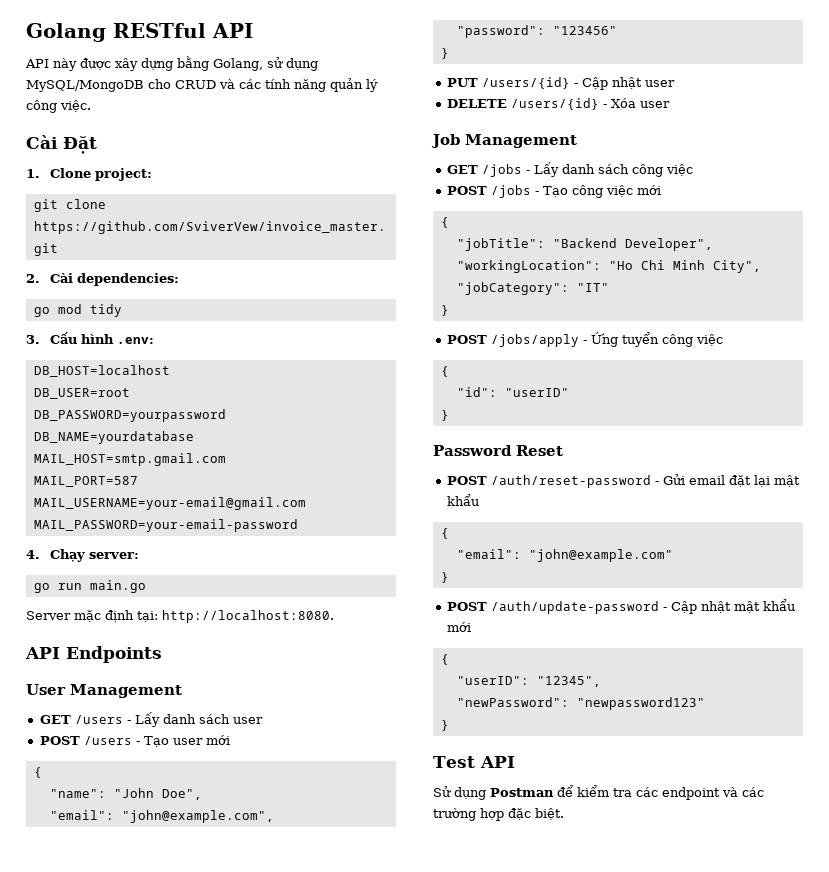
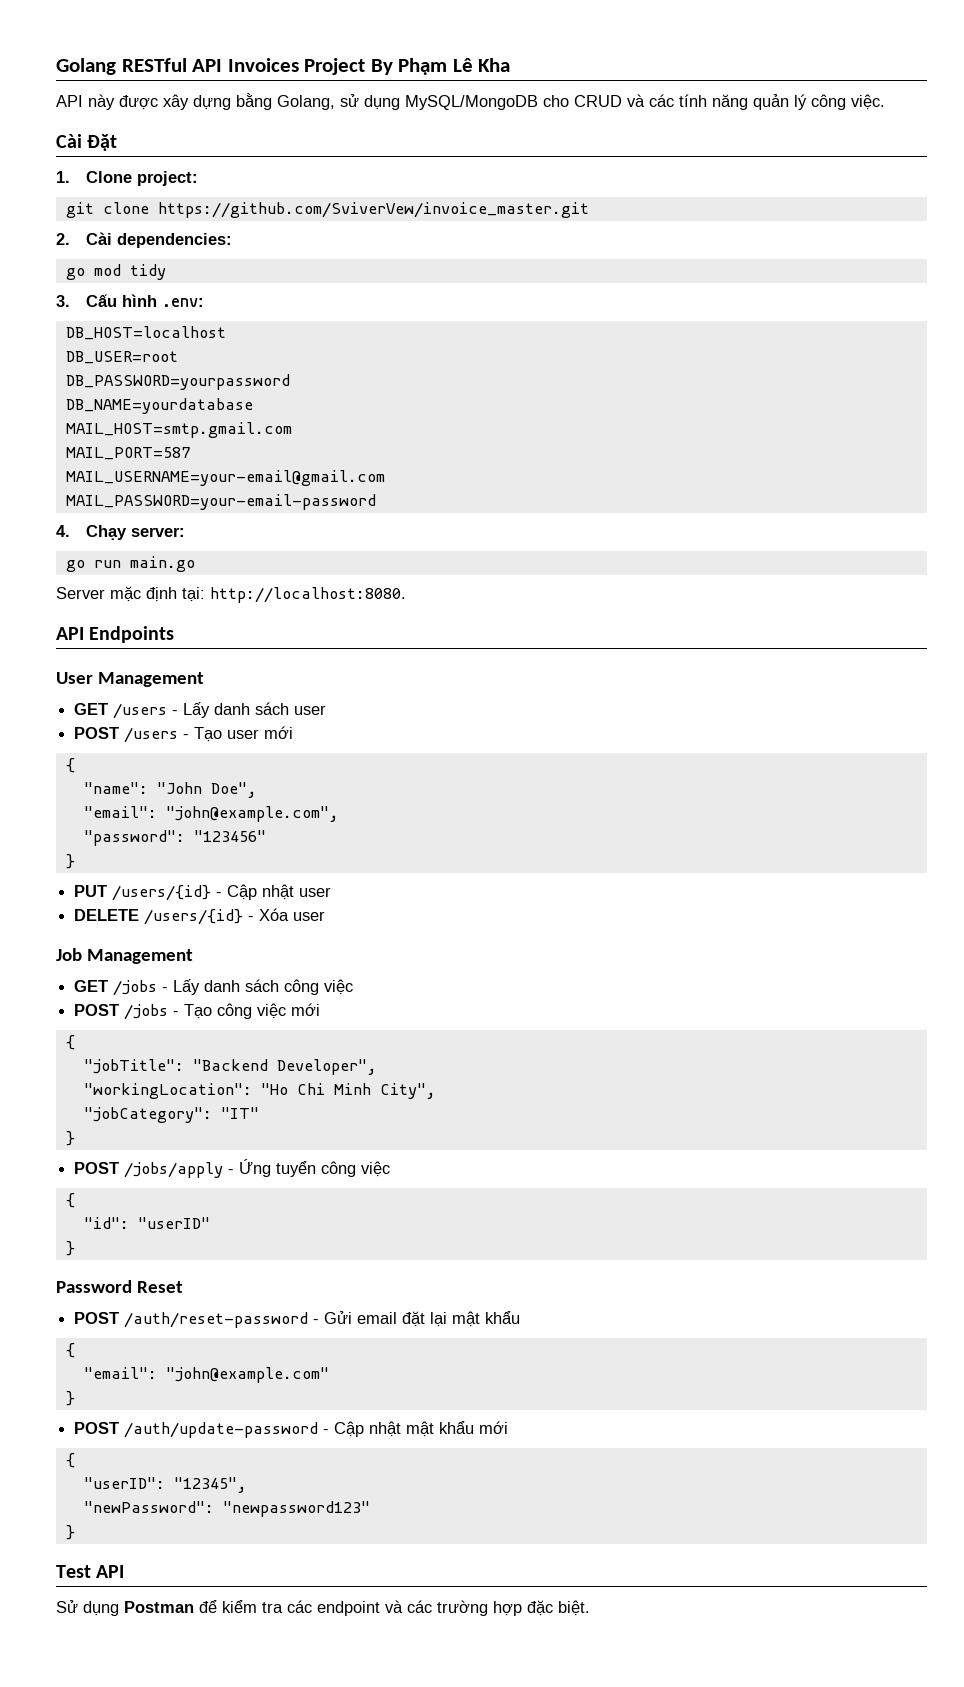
(253, 30) none -> [227,58,511,75] Invoices Project By Phạm Lê Kha

